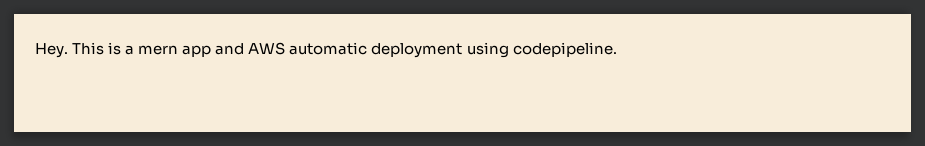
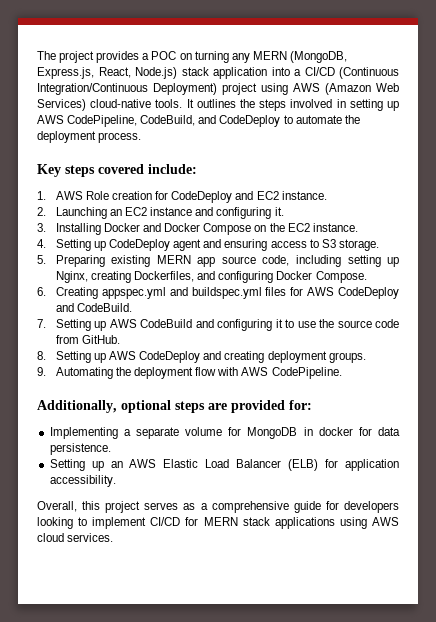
[35,42,617,58] Hey. This is a mern app and AWS automatic deployment using codepipeline. -> [37,51,347,63] [37,67,399,79] [37,83,399,95] [37,99,399,111] [37,115,360,127] [37,131,142,143] [37,164,197,177] [37,191,327,203] [37,207,284,219] [37,223,358,235] [37,239,379,251] [37,255,399,267] [55,271,367,283] [37,287,399,299] [55,303,133,312] [37,319,399,331] [55,335,121,344] [37,351,366,363] [37,367,342,379] [37,400,312,413] [49,427,400,439] [49,443,111,455] [49,459,400,471] [49,475,116,487] [37,501,399,513] [37,517,399,529] [37,533,114,542] The project provides a POC on turning any MERN (MongoDB, Express.js, React, Node.js) stack application into a CI/CD (Continuous Integration/Continuous Deployment) project using AWS (Amazon Web Services) cloud-native tools. It outlines the steps involved in setting up AWS CodePipeline, CodeBuild, and CodeDeploy to automate the deployment process. // Key steps covered include: // 1. AWS Role creation for CodeDeploy and EC2 instance. // 2. Launching an EC2 instance and configuring it. // 3. Installing Docker and Docker Compose on the EC2 instance. // 4. Setting up CodeDeploy agent and ensuring access to S3 storage. // 5. Preparing existing MERN app source code, including setting up Nginx, creating Dockerfiles, and configuring Docker Compose. // 6. Creating appspec.yml and buildspec.yml files for AWS CodeDeploy and CodeBuild. // 7. Setting up AWS CodeBuild and configuring it to use the source code from GitHub. // 8. Setting up AWS CodeDeploy and creating deployment groups. // 9. Automating the deployment flow with AWS CodePipeline. // Additionally, optional steps are provided for: // Implementing a separate volume for MongoDB in docker for data persistence. // Setting up an AWS Elastic Load Balancer (ELB) for application accessibility. // Overall, this project serves as a comprehensive guide for developers looking to implement CI/CD for MERN stack applications using AWS cloud services.

